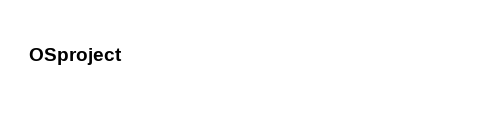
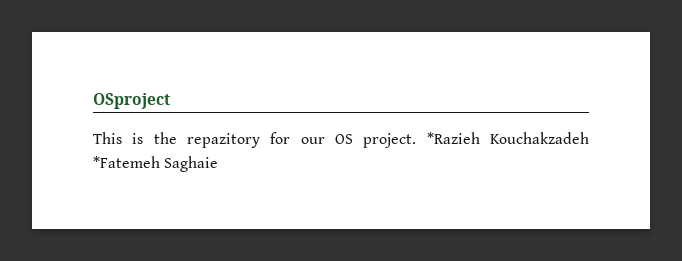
(122, 56) none -> [93,132,589,148] [93,156,219,172] // This is the repazitory for our OS project. *Razieh Kouchakzadeh *Fatemeh Saghaie

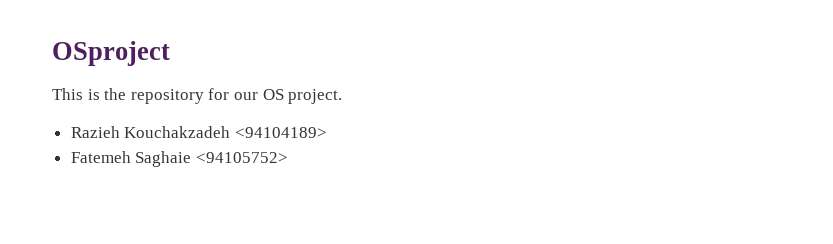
[187,133,260,148] repazitory -> [130,89,204,104] repository
[426,132,589,144] [93,156,219,172] *Razieh Kouchakzadeh *Fatemeh Saghaie -> [70,126,327,138] [70,151,288,167] // Razieh Kouchakzadeh <94104189> // Fatemeh Saghaie <94105752>

